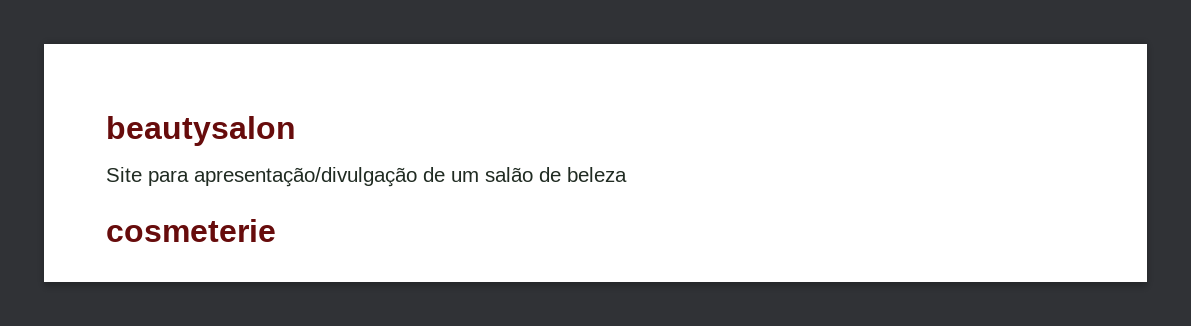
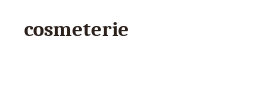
[106,116,296,146] [106,167,627,187] beautysalon // Site para apresentação/divulgação de um salão de beleza // -> (24, 29) none

